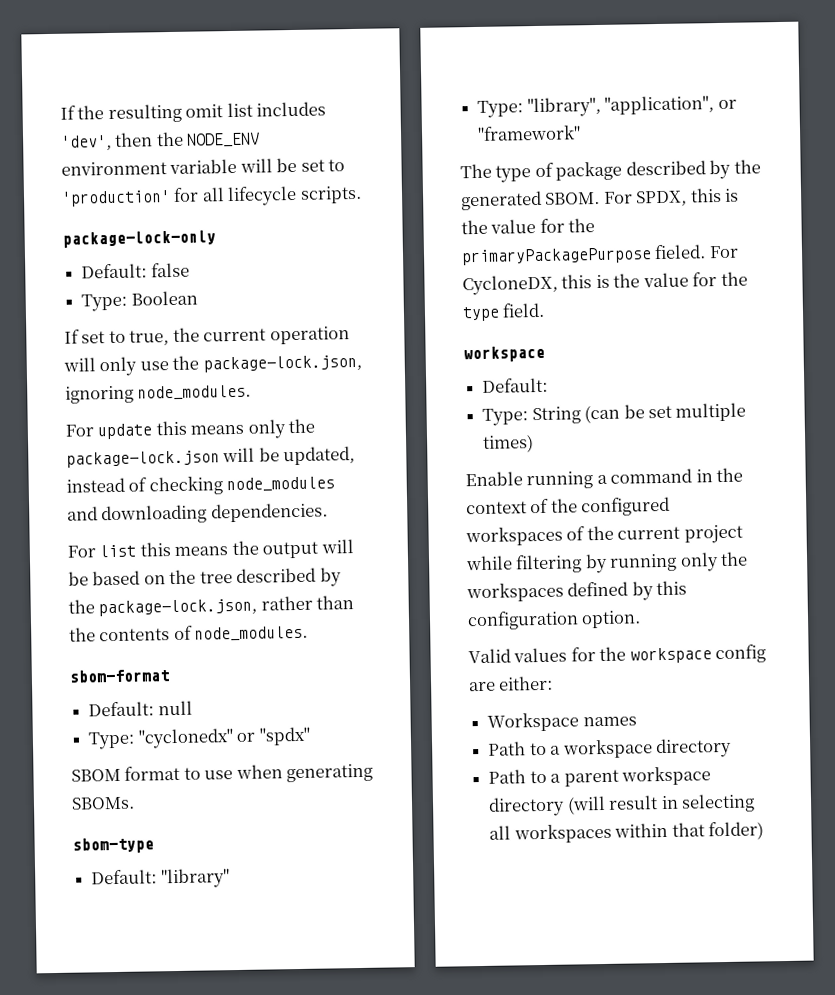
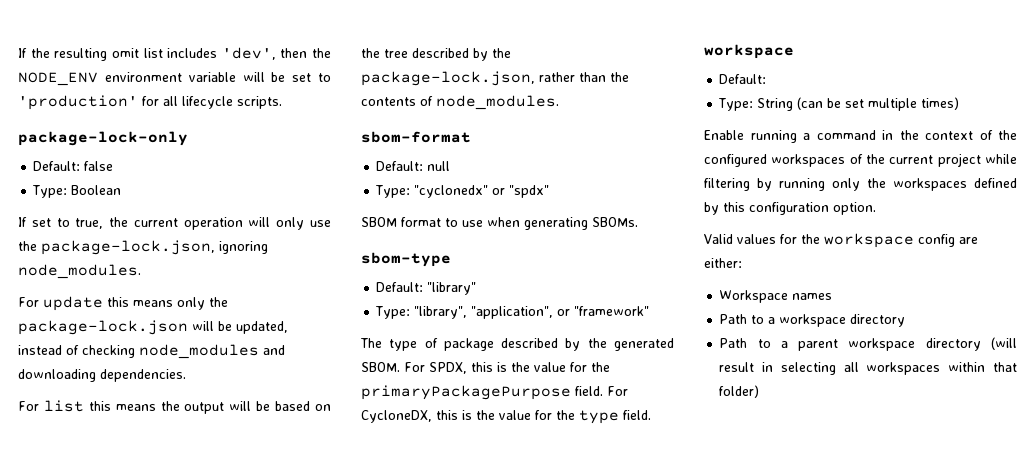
[654,244,707,260] fieled. -> [575,386,603,396] field.

